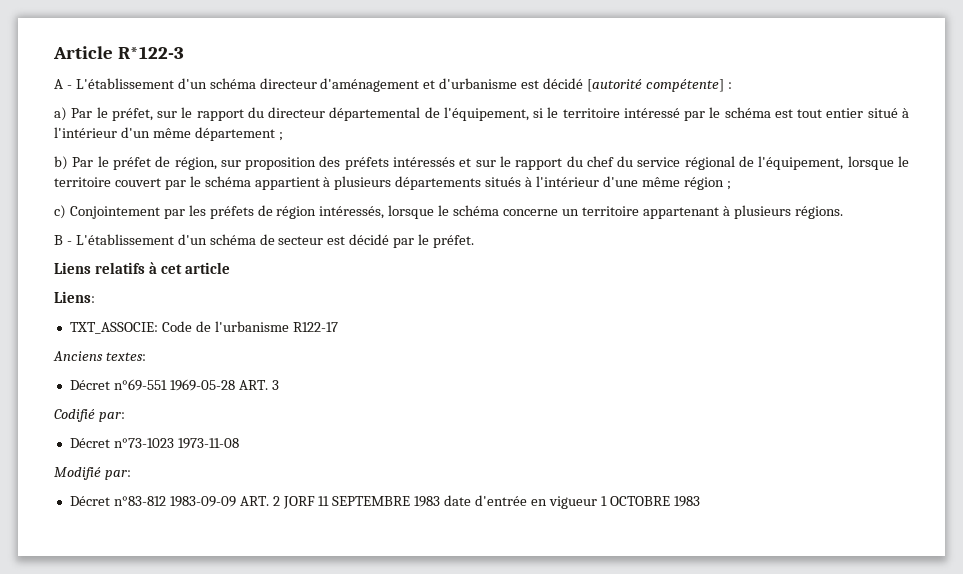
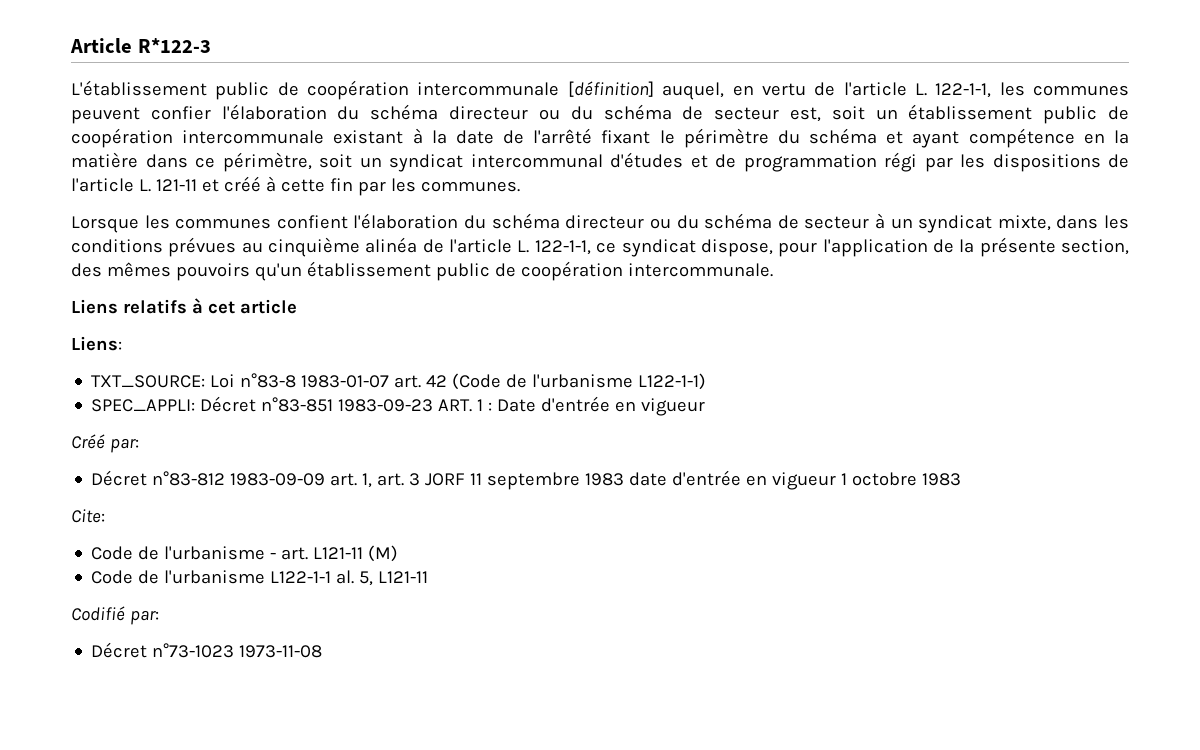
[54,78,732,92] [54,107,909,121] [54,127,283,141] [54,156,910,170] [54,176,731,190] [54,205,843,219] [54,234,475,248] A - L'établissement d'un schéma directeur d'aménagement et d'urbanisme est décidé [autorité compétente] : // a) Par le préfet, sur le rapport du directeur départemental de l'équipement, si le territoire intéressé par le schéma est tout entier situé à l'intérieur d'un même département ; // b) Par le préfet de région, sur proposition des préfets intéressés et sur le rapport du chef du service régional de l'équipement, lorsque le territoire couvert par le schéma appartient à plusieurs départements situés à l'intérieur d'une même région ; // c) Conjointement par les préfets de région intéressés, lorsque le schéma concerne un territoire appartenant à plusieurs régions. // B - L'établissement d'un schéma de secteur est décidé par le préfet. -> [71,80,1130,100] [71,104,1129,124] [71,128,1129,148] [71,152,1129,172] [71,176,520,196] [71,213,1129,233] [71,237,1130,257] [71,261,773,281] L'établissement public de coopération intercommunale [définition] auquel, en vertu de l'article L. 122-1-1, les communes peuvent confier l'élaboration du schéma directeur ou du schéma de secteur est, soit un établissement public de coopération intercommunale existant à la date de l'arrêté fixant le périmètre du schéma et ayant compétence en la matière dans ce périmètre, soit un syndicat intercommunal d'études et de programmation régi par les dispositions de l'article L. 121-11 et créé à cette fin par les communes. // Lorsque les communes confient l'élaboration du schéma directeur ou du schéma de secteur à un syndicat mixte, dans les conditions prévues au cinquième alinéa de l'article L. 122-1-1, ce syndicat dispose, pour l'application de la présente section, des mêmes pouvoirs qu'un établissement public de coopération intercommunale.
[69,321,338,334] [53,351,146,361] [69,379,279,391] TXT_ASSOCIE: Code de l'urbanisme R122-17 // Anciens textes: // Décret n°69-551 1969-05-28 ART. 3 -> [91,373,707,390] [91,396,706,416] [71,434,139,453] [91,470,962,490] [71,509,105,523] [91,545,399,562] [91,570,429,586] TXT_SOURCE: Loi n°83-8 1983-01-07 art. 42 (Code de l'urbanisme L122-1-1) // SPEC_APPLI: Décret n°83-851 1983-09-23 ART. 1 : Date d'entrée en vigueur // Créé par: // Décret n°83-812 1983-09-09 art. 1, art. 3 JORF 11 septembre 1983 date d'entrée en vigueur 1 octobre 1983 // Cite: // Code de l'urbanisme - art. L121-11 (M) // Code de l'urbanisme L122-1-1 al. 5, L121-11
[54,467,131,480] [69,495,700,509] // Modifié par: // Décret n°83-812 1983-09-09 ART. 2 JORF 11 SEPTEMBRE 1983 date d'entrée en vigueur 1 OCTOBRE 1983 -> (323, 651) none

